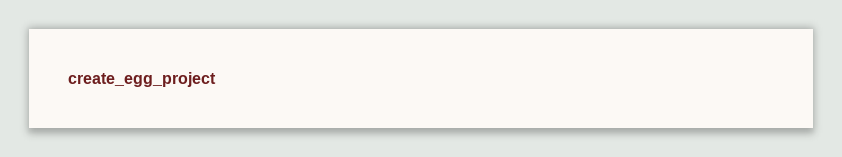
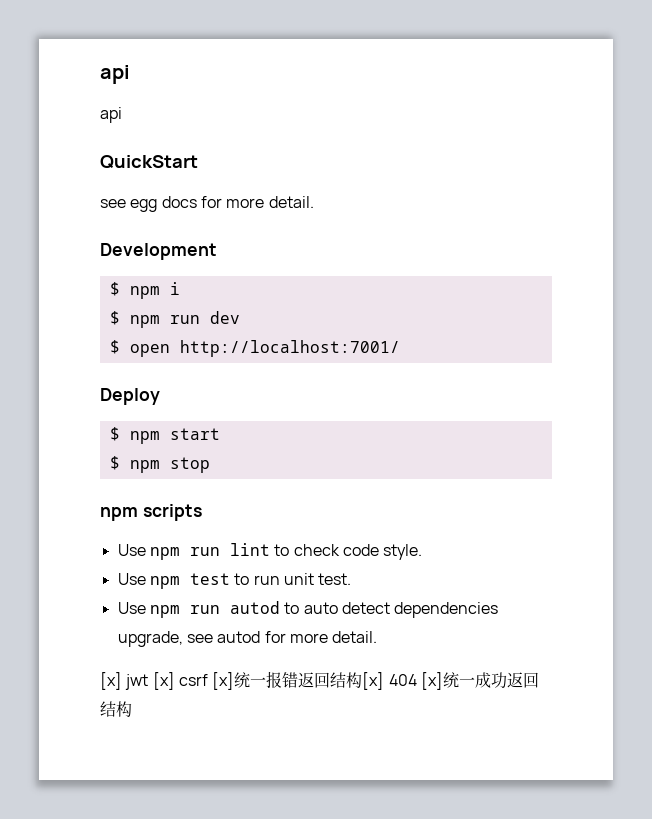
[68,72,216,87] create_egg_project -> [100,65,130,84] [100,107,122,123] [100,155,198,169] [100,196,314,212] [100,243,217,260] [109,282,180,299] [109,311,240,328] [109,340,400,357] [100,388,160,405] [109,427,220,444] [109,456,210,473] [100,504,202,521] [117,543,423,560] [117,573,352,589] [117,601,499,618] [117,631,378,647] [100,671,539,690] [100,701,132,717] api // api // QuickStart // see egg docs for more detail. // Development // $ npm i // $ npm run dev // $ open http://localhost:7001/ // Deploy // $ npm start // $ npm stop // npm scripts // Use npm run lint to check code style. // Use npm test to run unit test. // Use npm run autod to auto detect dependencies upgrade, see autod for more detail. // [x] jwt [x] csrf [x]统一报错返回结构[x] 404 [x]统一成功返回结构

